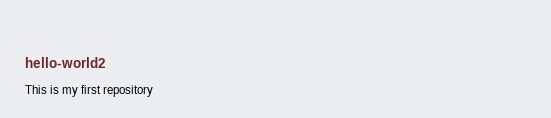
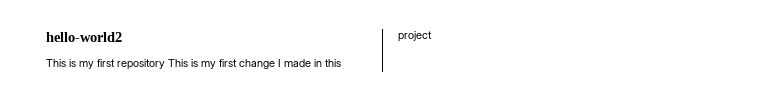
(154, 91) none -> [168,59,341,69] [398,31,432,42] This is my first change I made in this project

